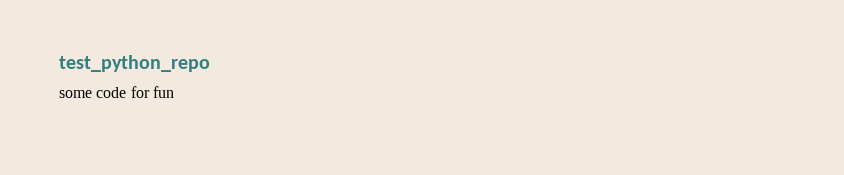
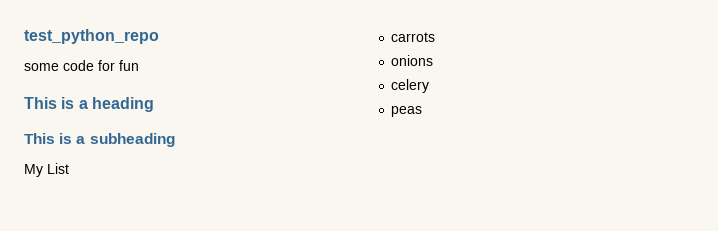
(174, 92) none -> [24,97,154,112] [24,133,175,147] [24,163,69,177] [391,32,436,42] [391,55,434,66] [391,79,430,93] [391,106,423,117] // This is a heading // This is a subheading // My List // carrots // onions // celery // peas

